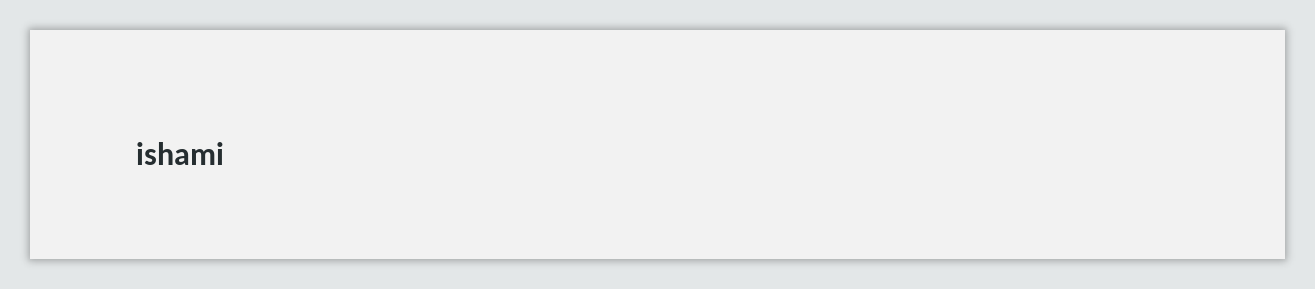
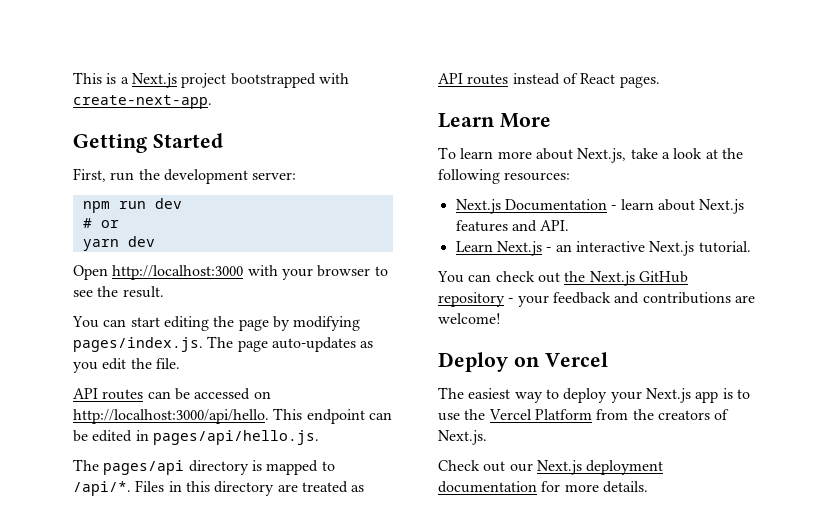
[136,142,224,165] ishami -> [73,72,349,88] [73,95,212,109] [73,133,223,153] [73,168,297,184] [82,198,182,213] [82,218,119,228] [82,236,155,251] [73,265,388,280] [73,286,164,298] [72,316,361,331] [73,336,374,352] [73,358,180,373] [73,388,271,400] [73,408,392,424] [73,430,319,445] [73,459,335,475] [73,480,365,496] [438,73,660,88] [438,113,551,128] [438,147,743,163] [438,169,571,184] [455,199,745,214] [455,220,570,232] [455,241,751,256] [437,271,688,286] [438,292,755,307] [438,313,501,324] [438,352,608,372] [438,387,750,403] [438,409,730,421] [438,430,487,445] [438,460,664,475] [438,481,648,493] This is a Next.js project bootstrapped with create-next-app. // Getting Started // First, run the development server: // npm run dev // # or // yarn dev // Open http://localhost:3000 with your browser to see the result. // You can start editing the page by modifying pages/index.js. The page auto-updates as you edit the file. // API routes can be accessed on http://localhost:3000/api/hello. This endpoint can be edited in pages/api/hello.js. // The pages/api directory is mapped to /api/*. Files in this directory are treated as API routes instead of React pages. // Learn More // To learn more about Next.js, take a look at the following resources: // Next.js Documentation - learn about Next.js features and API. // Learn Next.js - an interactive Next.js tutorial. // You can check out the Next.js GitHub repository - your feedback and contributions are welcome! // Deploy on Vercel // The easiest way to deploy your Next.js app is to use the Vercel Platform from the creators of Next.js. // Check out our Next.js deployment documentation for more details.

